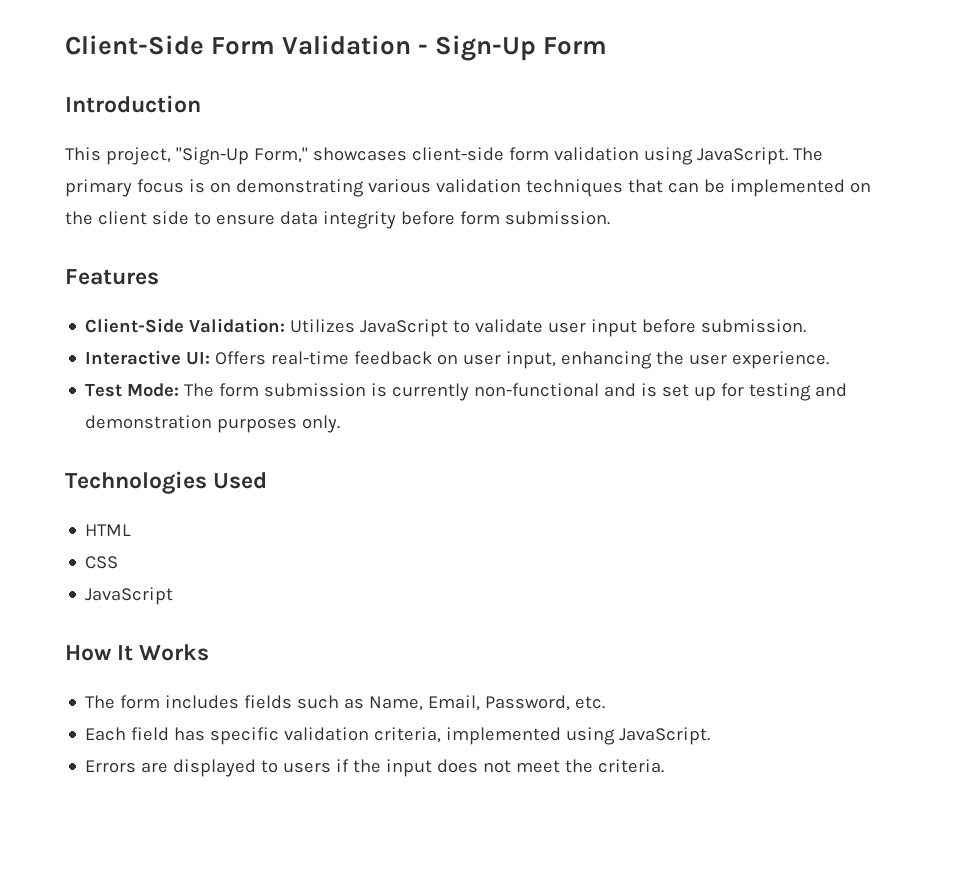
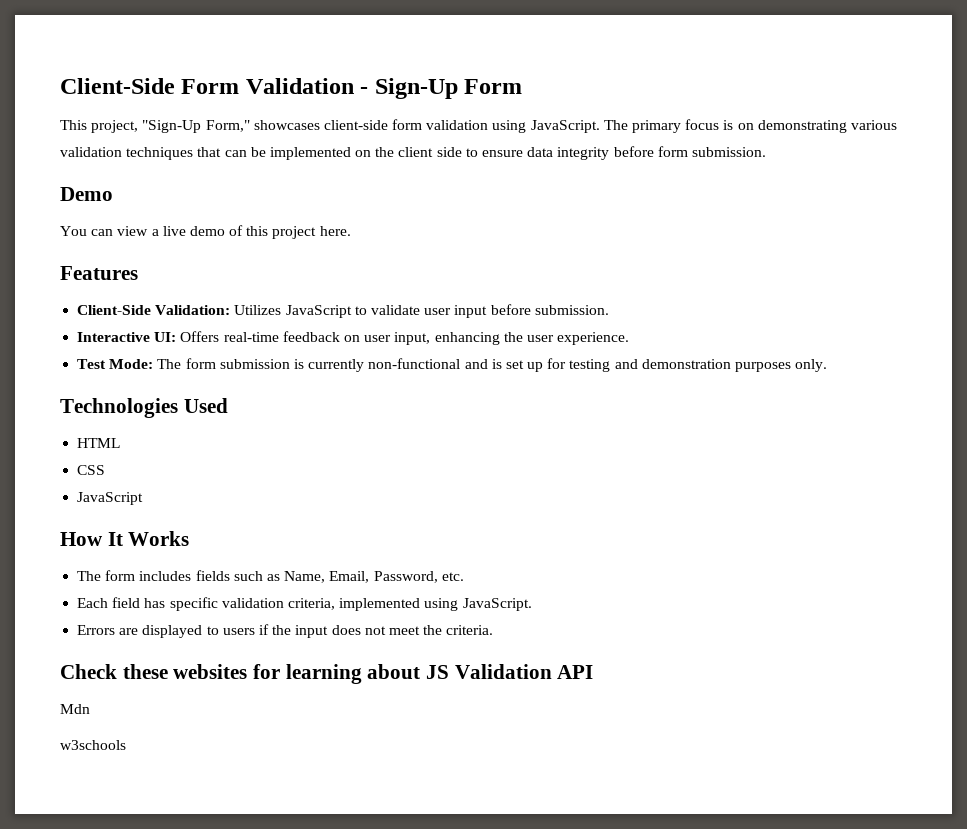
[65,95,201,113] // Introduction -> (523, 86) none
(610, 218) none -> [60,187,113,201] [60,225,351,239] // Demo // You can view a live demo of this project here.
(665, 766) none -> [60,664,594,684] [60,704,90,714] [60,740,126,750] // Check these websites for learning about JS Validation API // Mdn // w3schools

